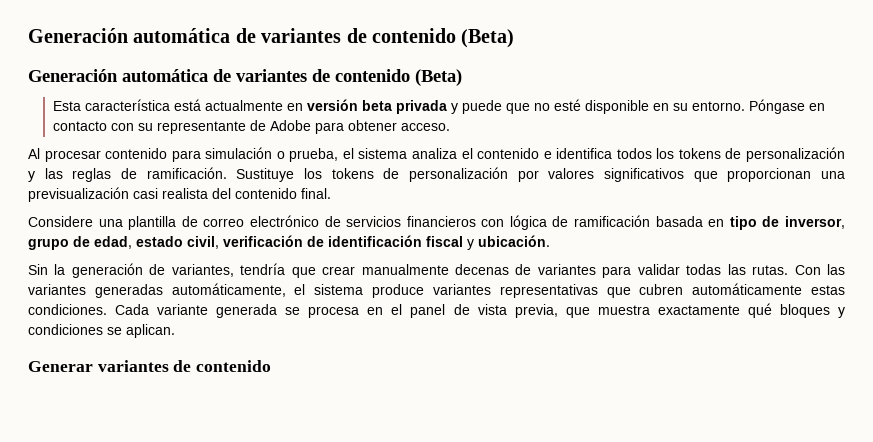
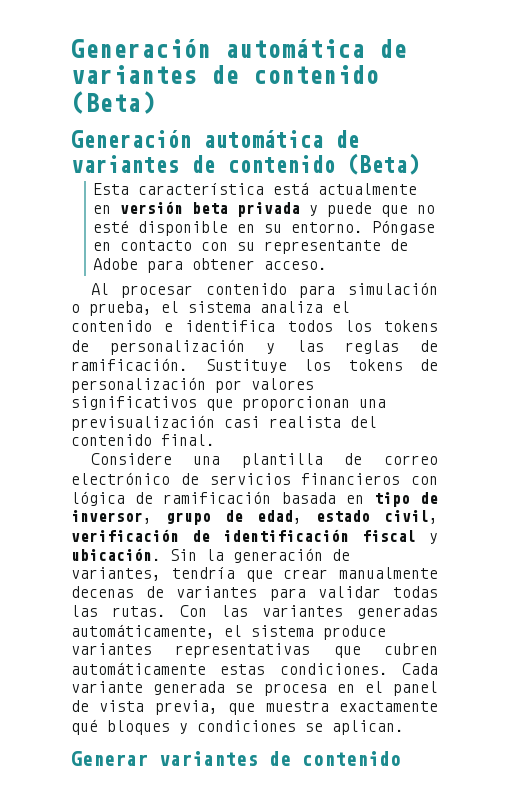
(550, 241) // -> (161, 554) none

